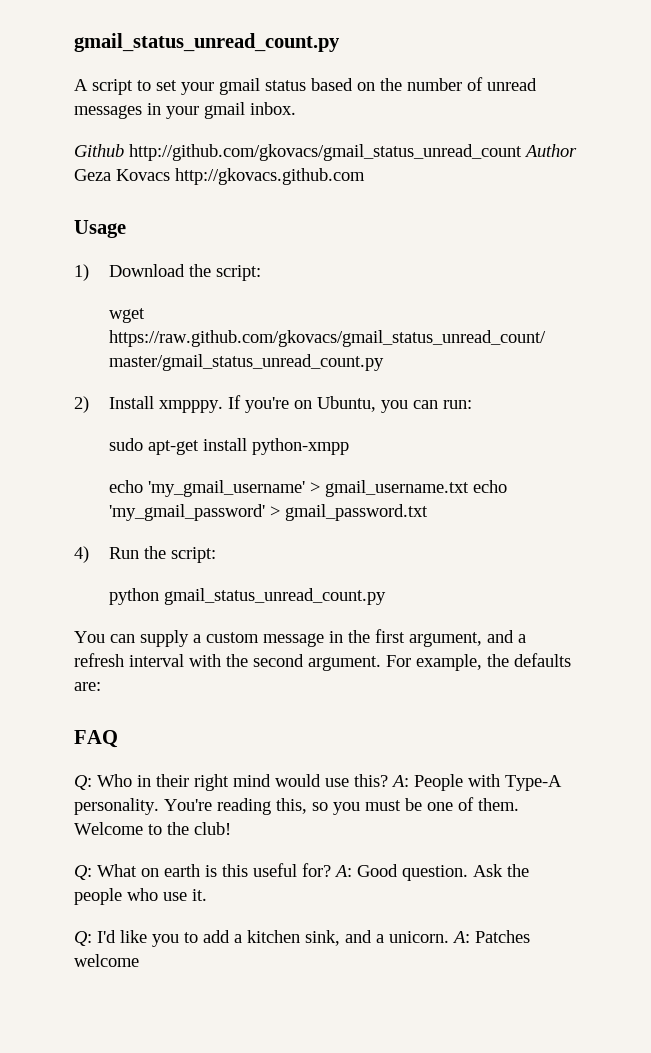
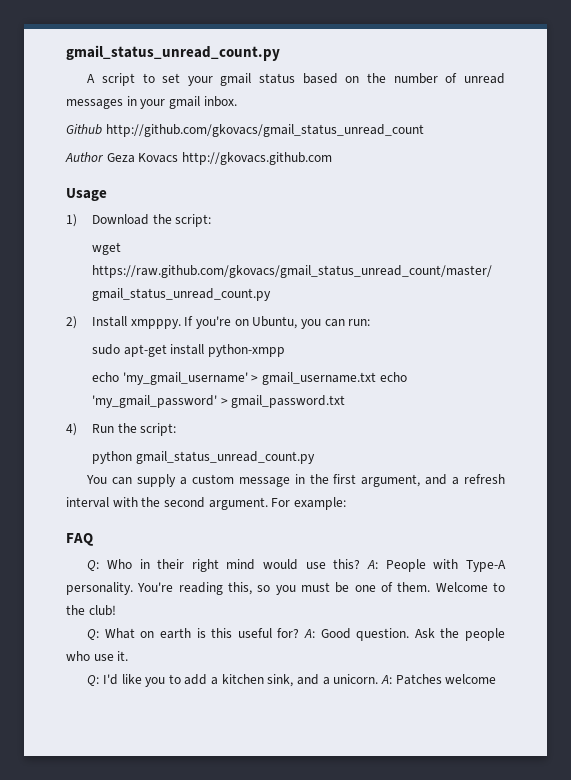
(522, 152) none -> (424, 130) //
[416,653,571,671] [74,682,101,691] example, the defaults are: -> [293,497,346,510] example:

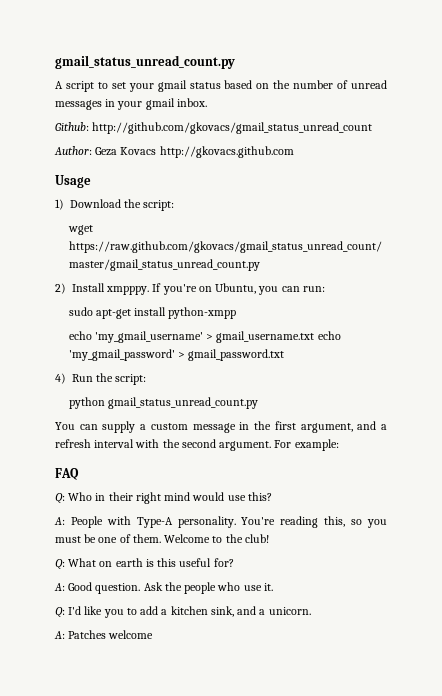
[66,124,102,135] Github -> [55,122,89,131] Github:
[65,152,104,162] Author -> [54,146,92,155] Author:
(361, 564) none -> (272, 496) //
(300, 633) none -> (234, 562) //
(379, 679) none -> (311, 611) //

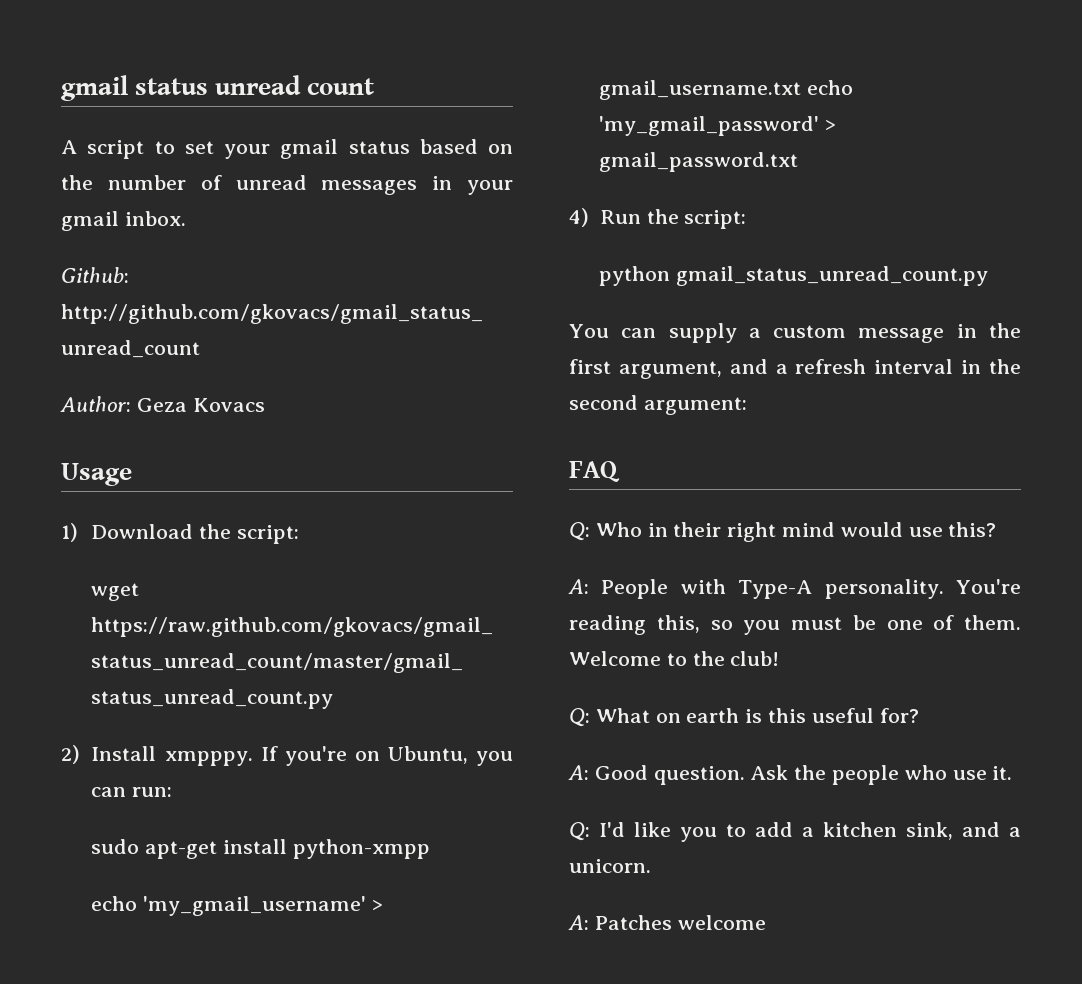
[55,55,235,69] gmail_status_unread_count.py -> [61,75,375,101] gmail status unread count
[159,146,294,158] http://gkovacs.github.com -> (265, 405) none
[135,439,160,448] with -> [961,360,982,374] in
[219,439,339,451] argument. For example: -> [643,397,747,415] argument:

